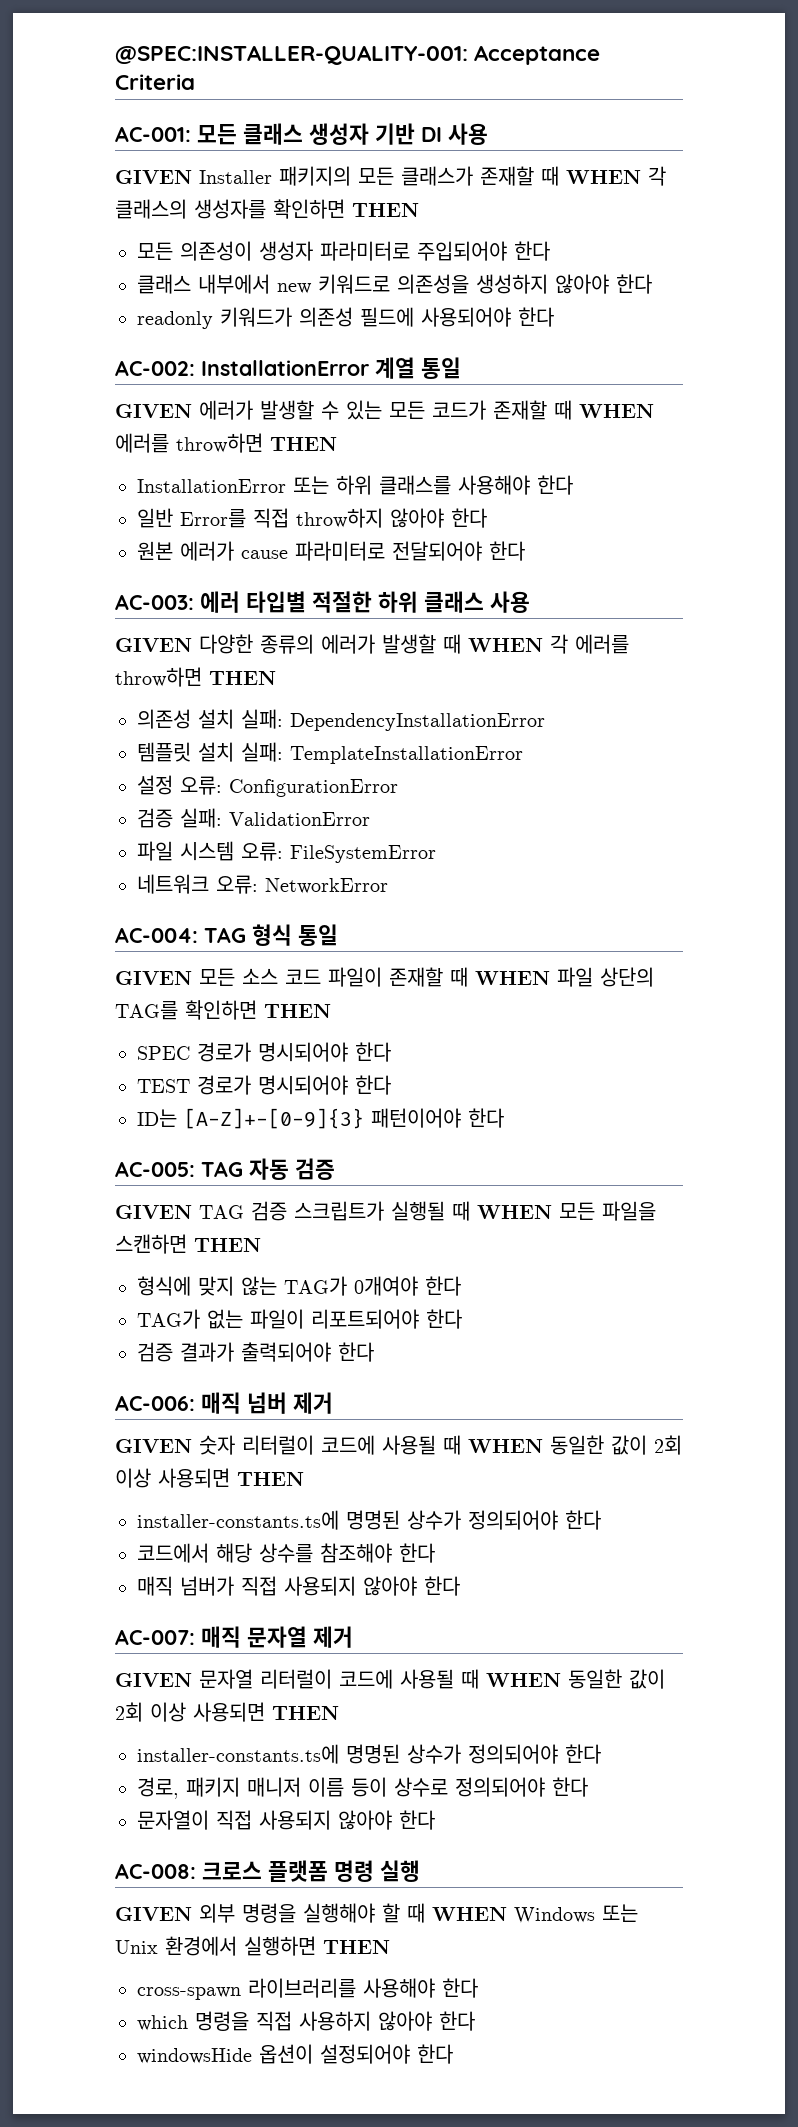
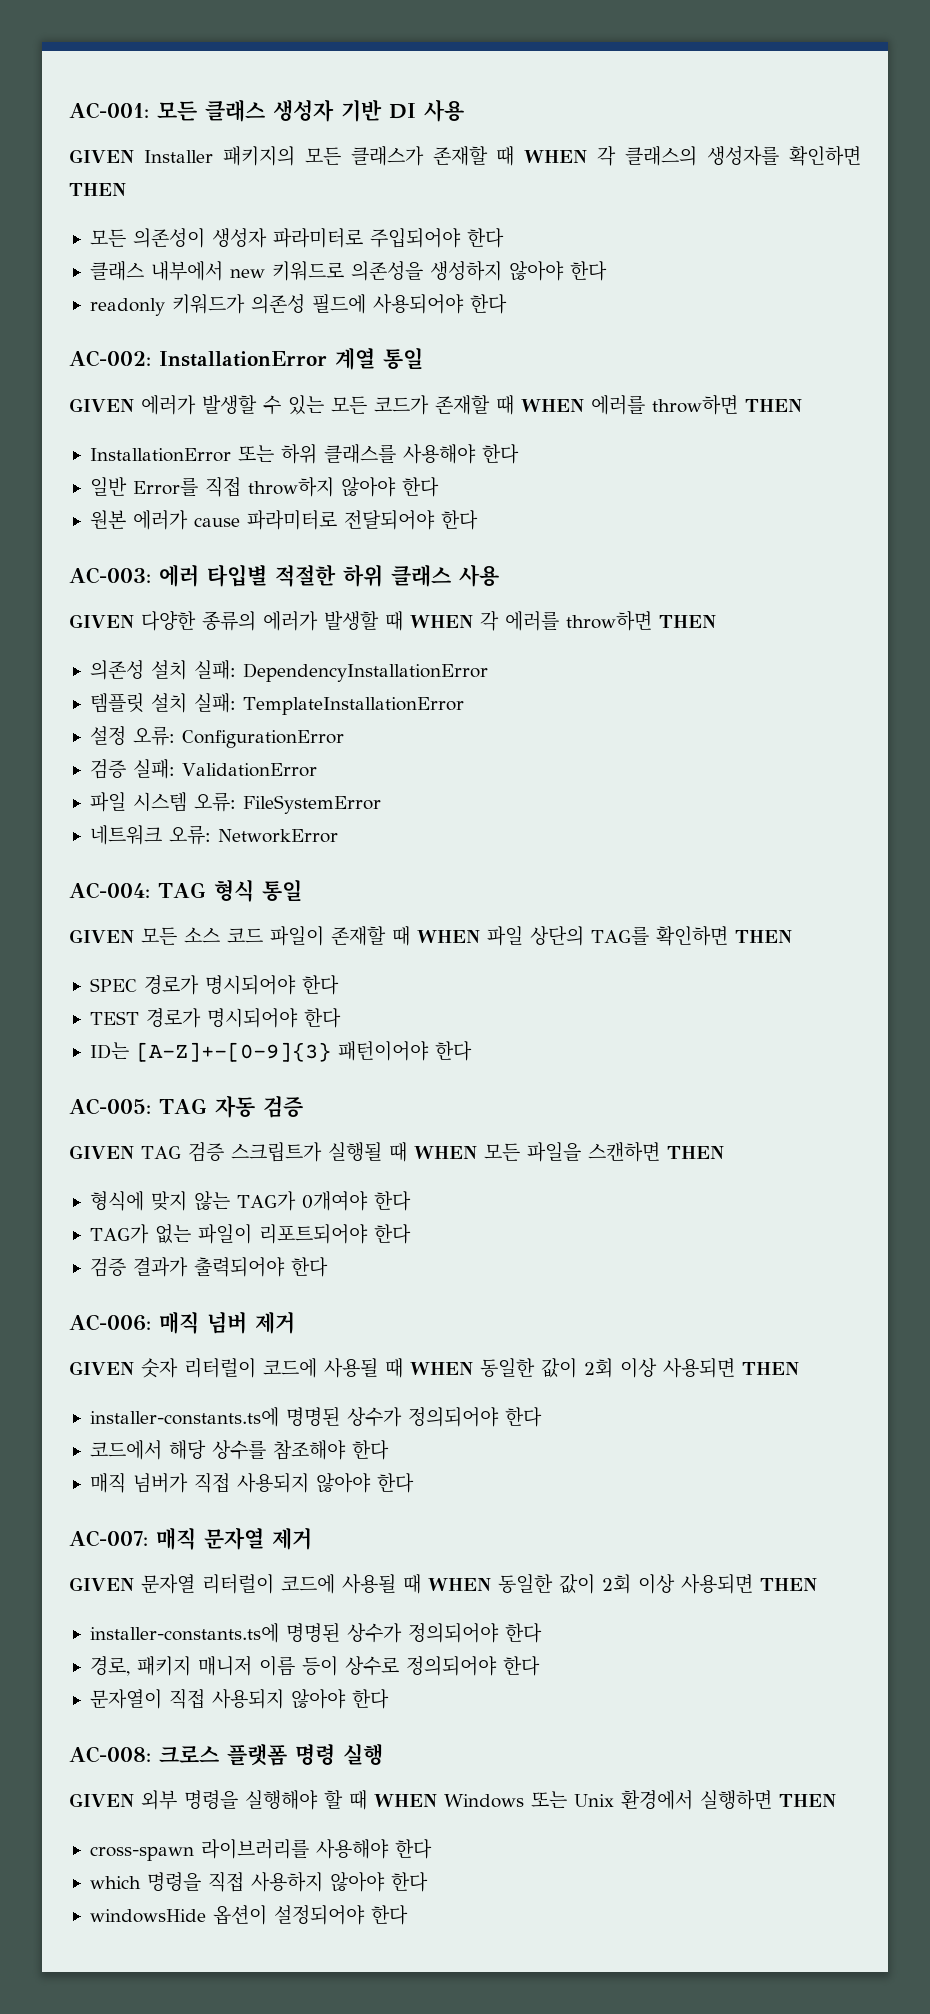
[115,45,601,65] [115,74,195,90] @SPEC:INSTALLER-QUALITY-001: Acceptance Criteria // -> (69, 110) none

